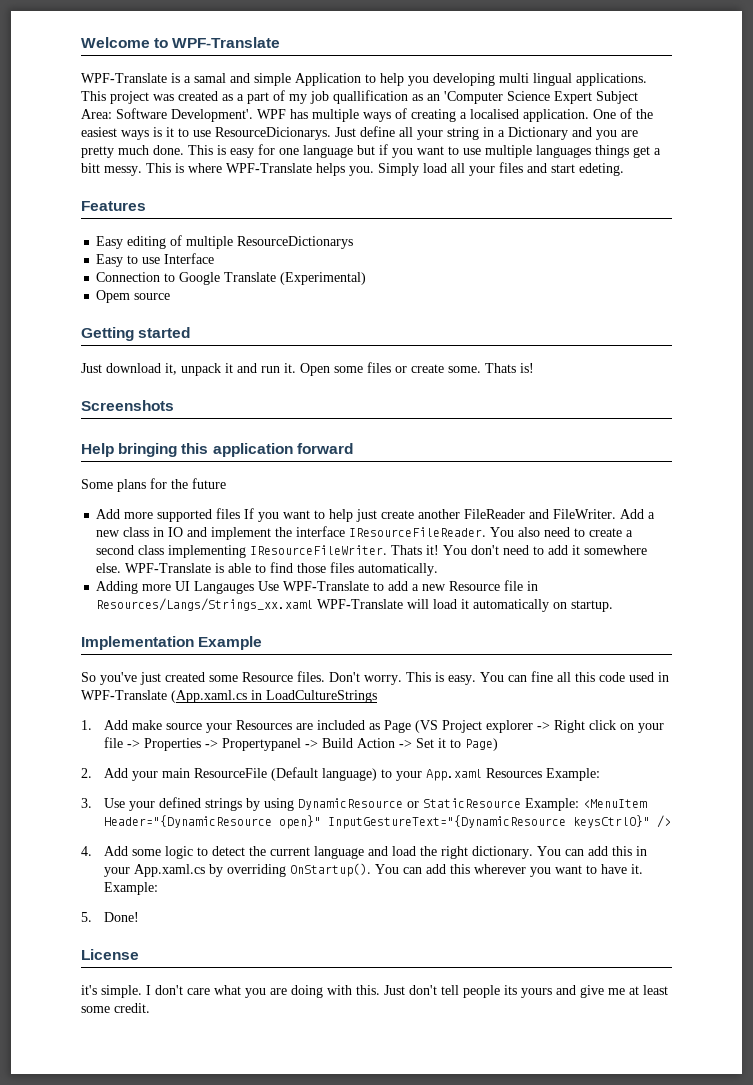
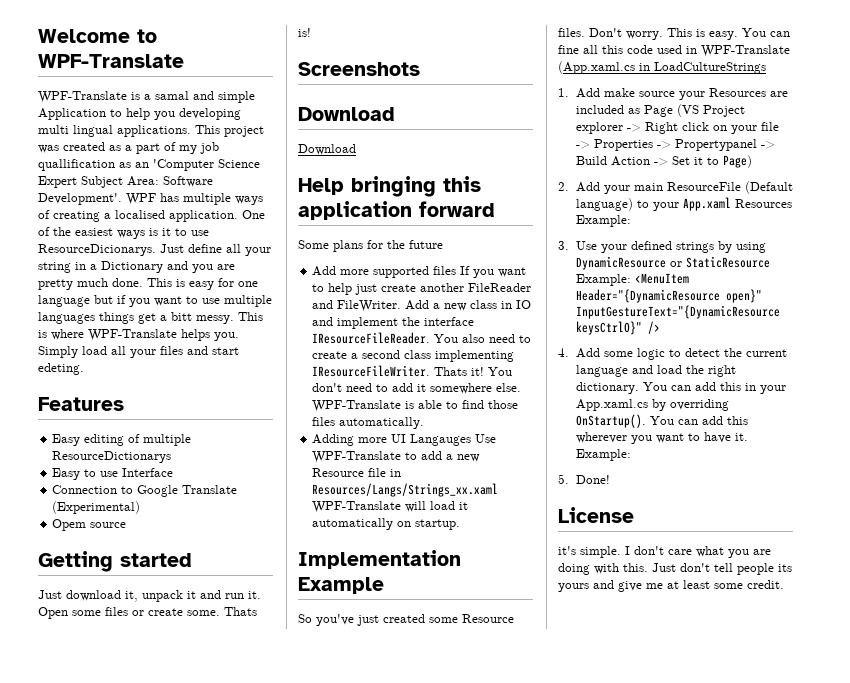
(174, 405) none -> [298,107,395,121] [298,144,356,155] // Download // Download

